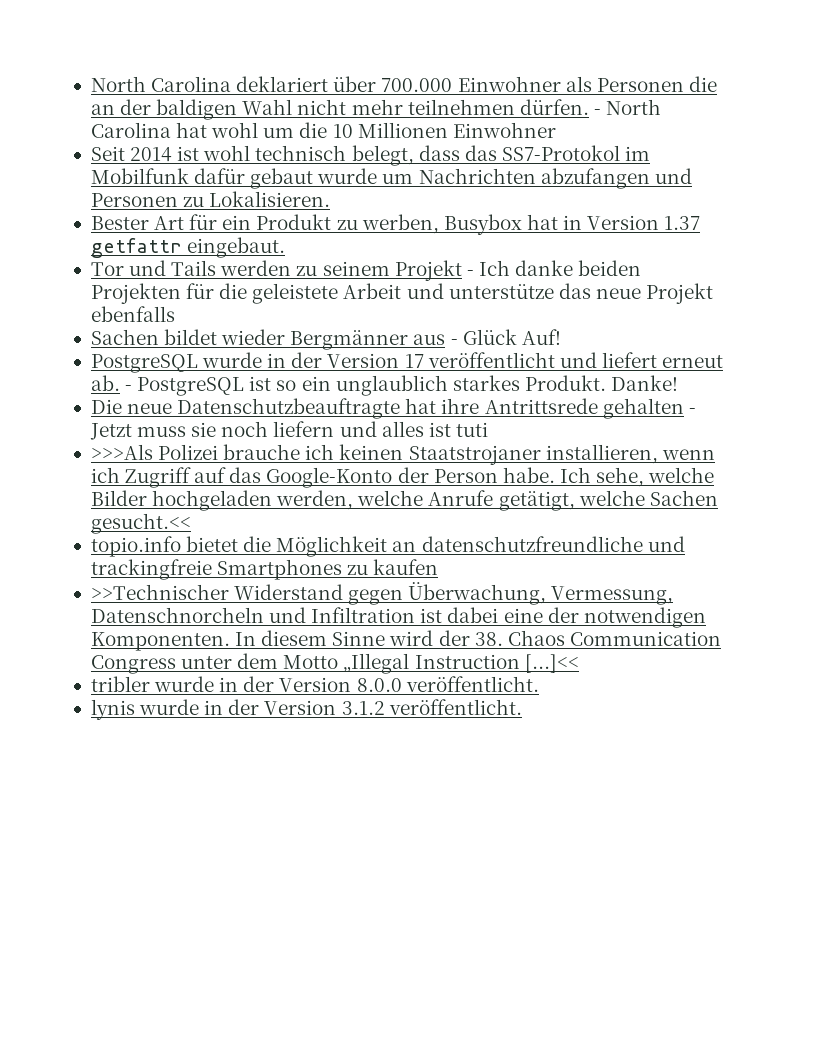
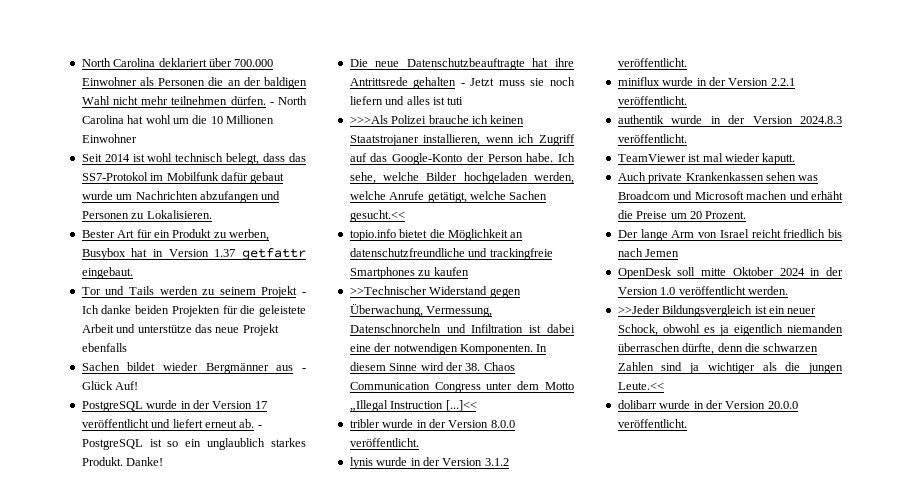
(522, 707) none -> [617,77,795,86] [617,96,687,105] [617,115,842,124] [617,134,687,143] [617,153,796,165] [617,172,819,184] [617,191,843,200] [617,210,747,219] [617,229,842,241] [617,248,680,257] [617,267,843,279] [617,286,788,295] [617,305,817,317] [617,324,843,336] [617,343,819,355] [617,362,843,374] [617,382,664,390] [617,400,798,409] [617,419,687,428] // miniflux wurde in der Version 2.2.1 veröffentlicht. // authentik wurde in der Version 2024.8.3 veröffentlicht. // TeamViewer ist mal wieder kaputt. // Auch private Krankenkassen sehen was Broadcom und Microsoft machen und erhäht die Preise um 20 Prozent. // Der lange Arm von Israel reicht friedlich bis nach Jemen // OpenDesk soll mitte Oktober 2024 in der Version 1.0 veröffentlicht werden. // >>Jeder Bildungsvergleich ist ein neuer Schock, obwohl es ja eigentlich niemanden überraschen dürfte, denn die schwarzen Zahlen sind ja wichtiger als die jungen Leute.<< // dolibarr wurde in der Version 20.0.0 veröffentlicht.

